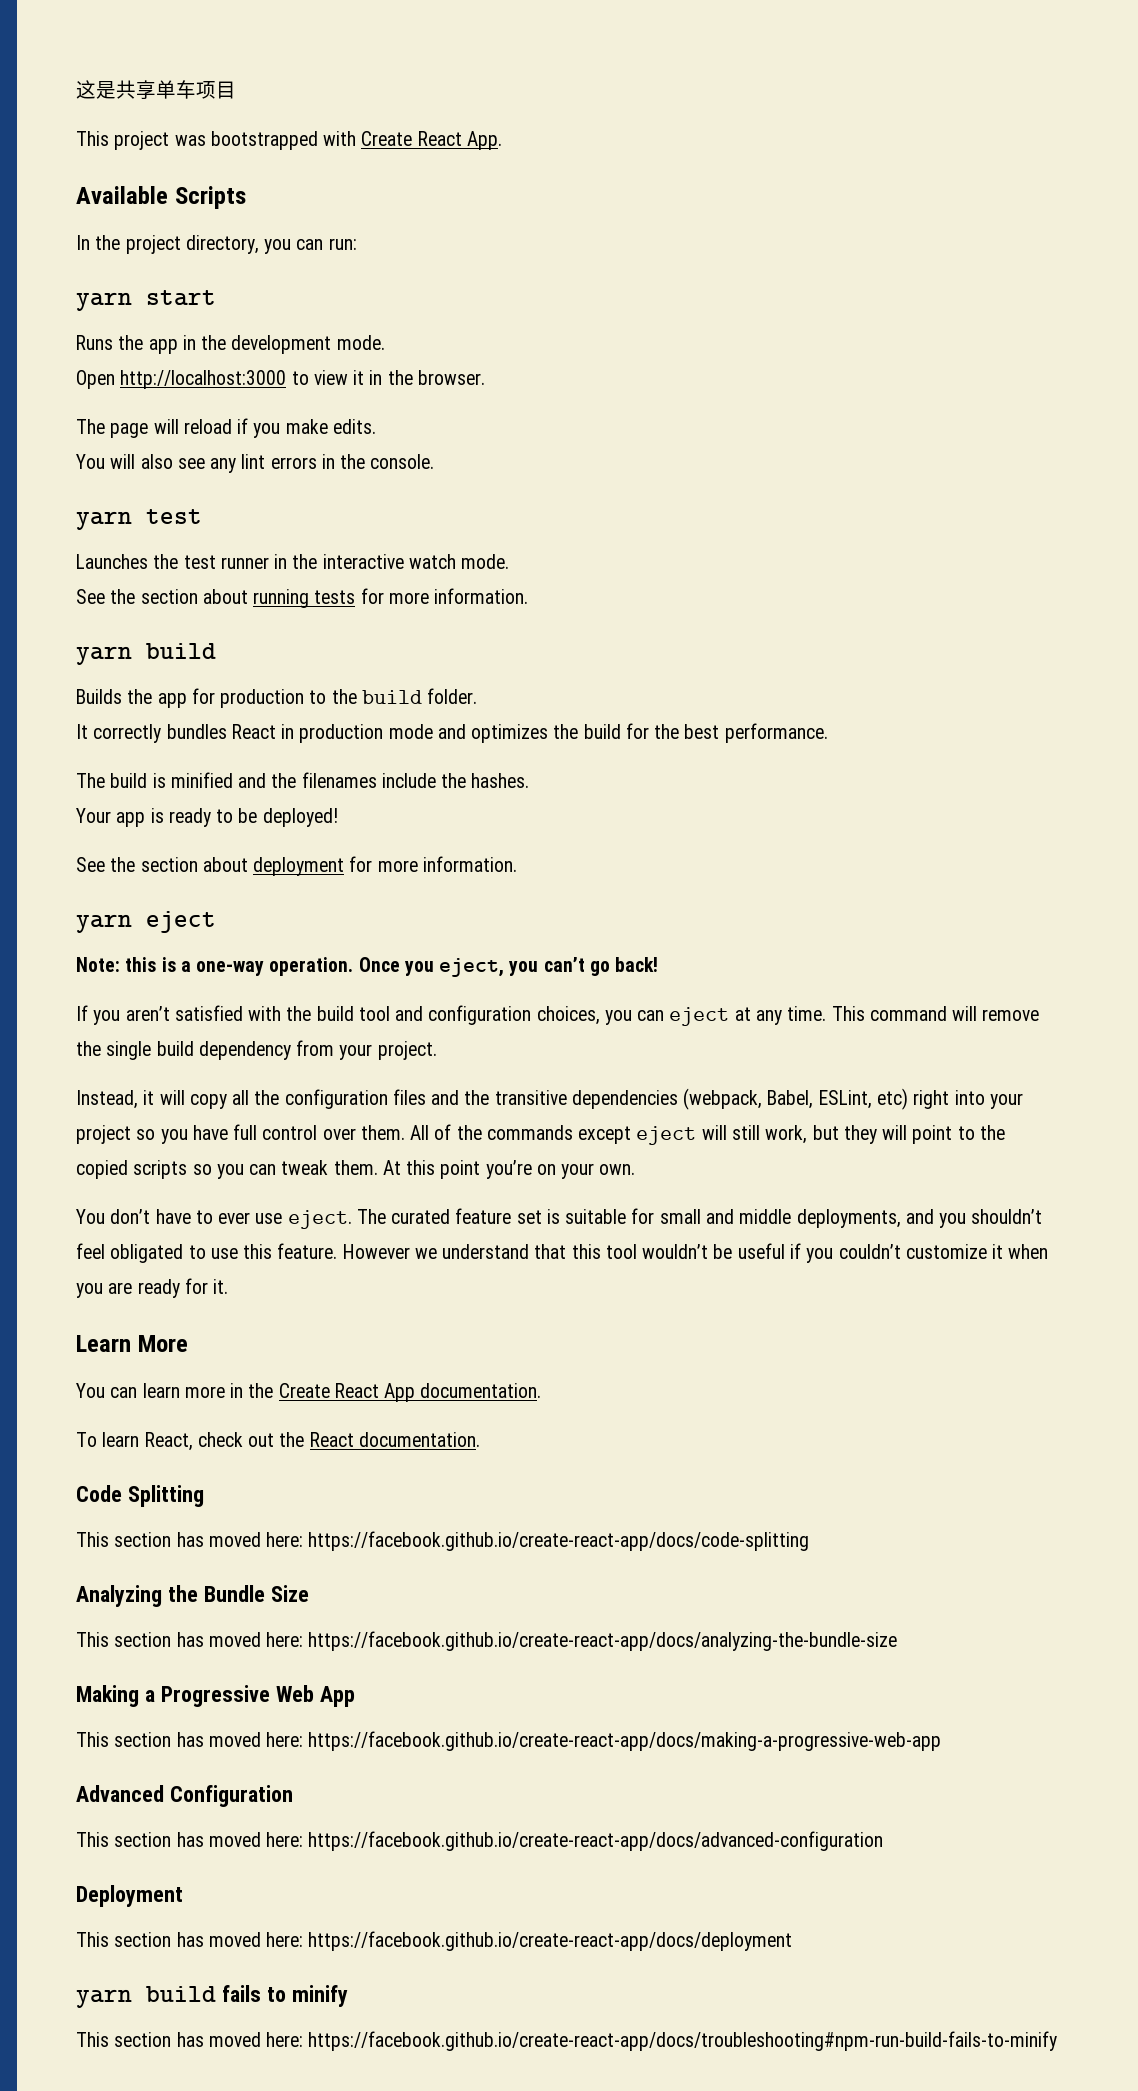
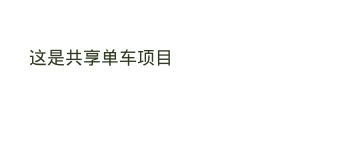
[76,131,502,150] [76,186,246,209] [76,235,357,254] [76,290,216,311] [76,335,385,354] [76,370,485,389] [76,418,376,438] [76,454,435,473] [76,509,202,530] [76,554,510,569] [76,588,529,608] [76,643,216,665] [76,688,478,708] [76,723,828,743] [76,772,530,788] [76,808,338,827] [76,856,517,876] [76,911,216,933] [76,957,659,977] [76,1005,1040,1026] [76,1040,437,1060] [76,1088,1023,1110] [76,1124,1005,1145] [76,1160,636,1179] [76,1208,1043,1229] [76,1243,1049,1263] [76,1278,229,1298] [76,1335,188,1352] [76,1383,542,1402] [76,1432,480,1451] [76,1485,204,1507] [76,1531,810,1551] [76,1585,309,1607] [76,1631,898,1651] [76,1685,355,1707] [76,1731,942,1751] [76,1785,293,1807] [76,1831,884,1851] [76,1885,183,1907] [76,1931,793,1951] [76,1985,348,2008] [76,2031,1058,2051] // This project was bootstrapped with Create React App. // Available Scripts // In the project directory, you can run: // yarn start // Runs the app in the development mode. // Open http://localhost:3000 to view it in the browser. // The page will reload if you make edits. // You will also see any lint errors in the console. // yarn test // Launches the test runner in the interactive watch mode. // See the section about running tests for more information. // yarn build // Builds the app for production to the build folder. // It correctly bundles React in production mode and optimizes the build for the best performance. // The build is minified and the filenames include the hashes. // Your app is ready to be deployed! // See the section about deployment for more information. // yarn eject // Note: this is a one-way operation. Once you eject, you can’t go back! // If you aren’t satisfied with the build tool and configuration choices, you can eject at any time. This command will remove the single build dependency from your project. // Instead, it will copy all the configuration files and the transitive dependencies (webpack, Babel, ESLint, etc) right into your project so you have full control over them. All of the commands except eject will still work, but they will point to the copied scripts so you can tweak them. At this point you’re on your own. // You don’t have to ever use eject. The curated feature set is suitable for small and middle deployments, and you shouldn’t feel obligated to use this feature. However we understand that this tool wouldn’t be useful if you couldn’t customize it when you are ready for it. // Learn More // You can learn more in the Create React App documentation. // To learn React, check out the React documentation. // Code Splitting // This section has moved here: https://facebook.github.io/create-react-app/docs/code-splitting // Analyzing the Bundle Size // This section has moved here: https://facebook.github.io/create-react-app/docs/analyzing-the-bundle-size // Making a Progressive Web App // This section has moved here: https://facebook.github.io/create-react-app/docs/making-a-progressive-web-app // Advanced Configuration // This section has moved here: https://facebook.github.io/create-react-app/docs/advanced-configuration // Deployment // This section has moved here: https://facebook.github.io/create-react-app/docs/deployment // yarn build fails to minify // This section has moved here: https://facebook.github.io/create-react-app/docs/troubleshooting#npm-run-build-fails-to-minify -> (173, 58) none

